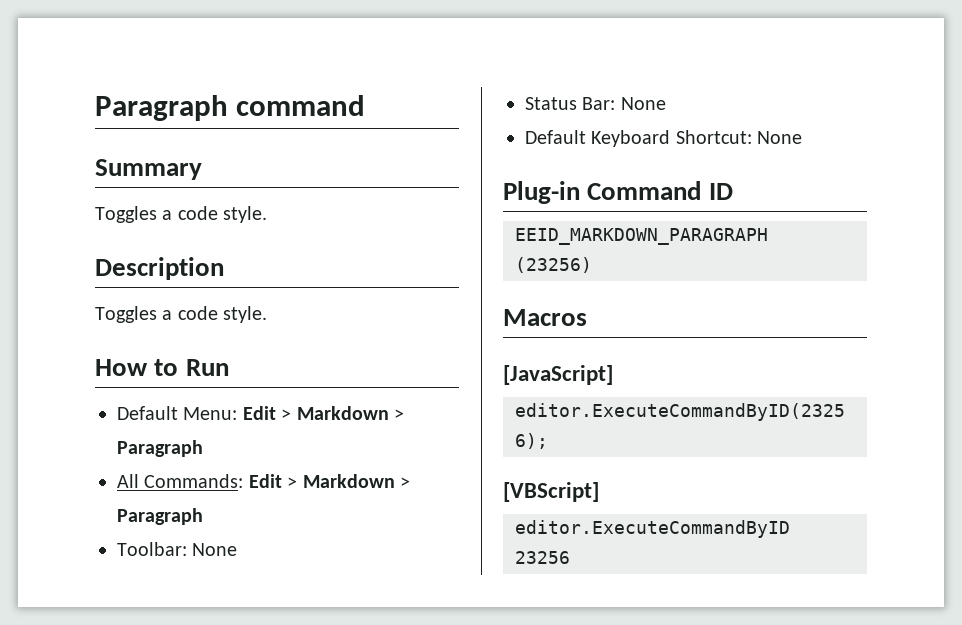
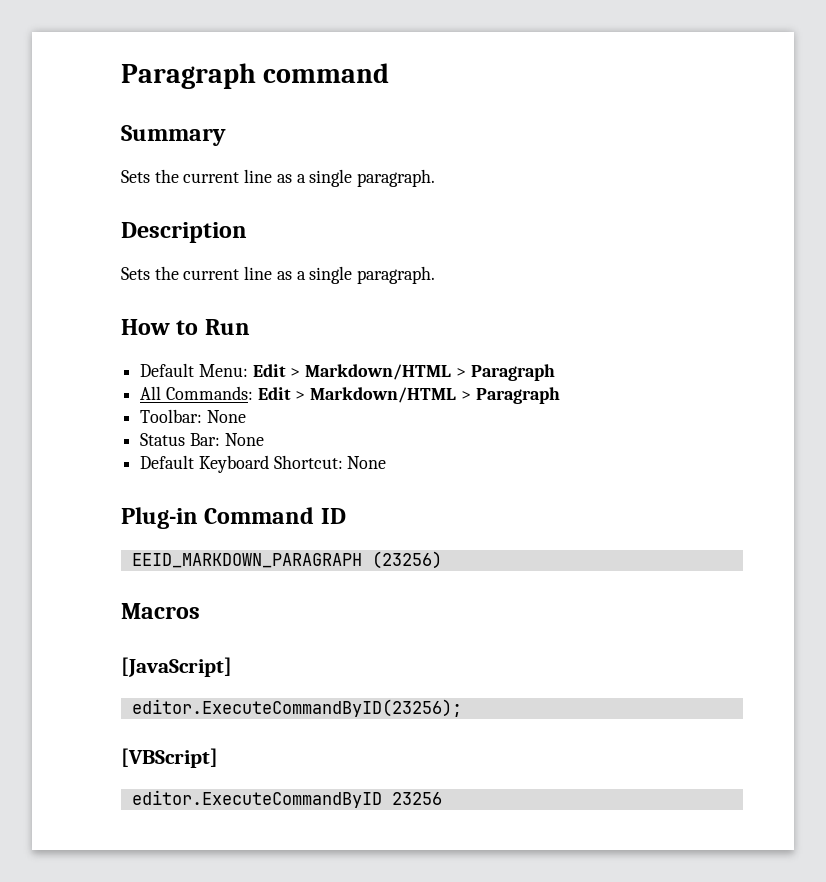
[95,206,268,223] [95,257,224,280] [95,306,268,323] Toggles a code style. // Description // Toggles a code style. -> [121,169,436,187] [121,222,247,243] [121,266,436,284] Sets the current line as a single paragraph. // Description // Sets the current line as a single paragraph.
[296,406,389,420] Markdown -> [305,364,452,380] Markdown/HTML
[302,474,395,488] Markdown -> [310,387,457,403] Markdown/HTML

